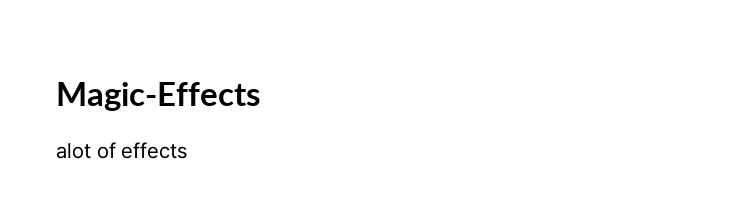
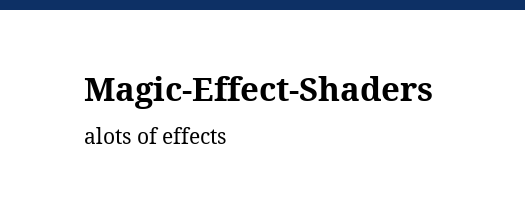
[56,82,261,111] [56,143,91,159] Magic-Effects // alot -> [84,76,433,109] [84,127,131,144] Magic-Effect-Shaders // alots

